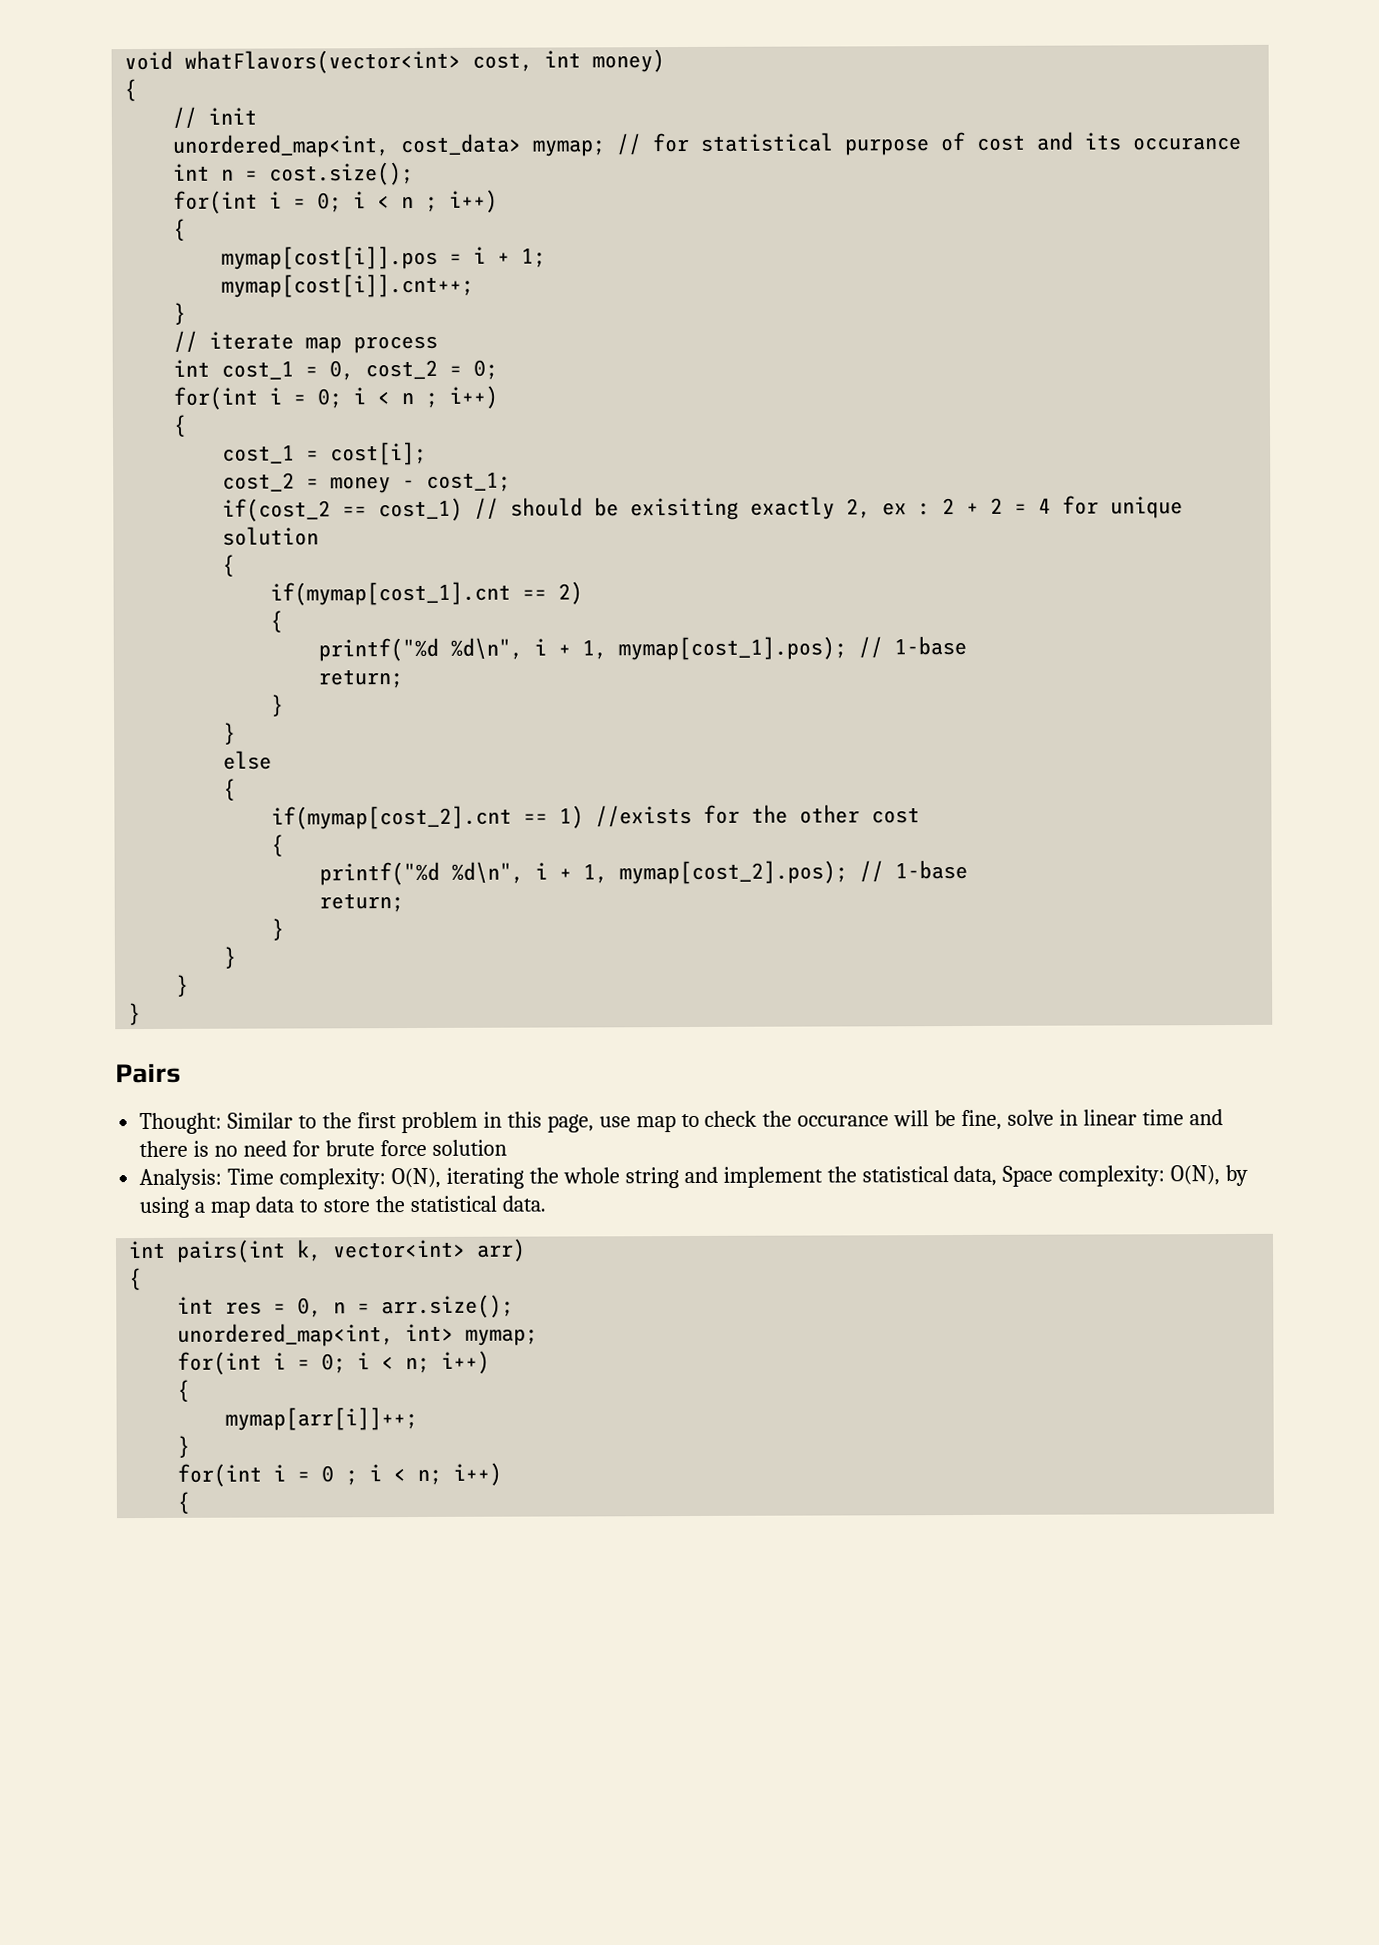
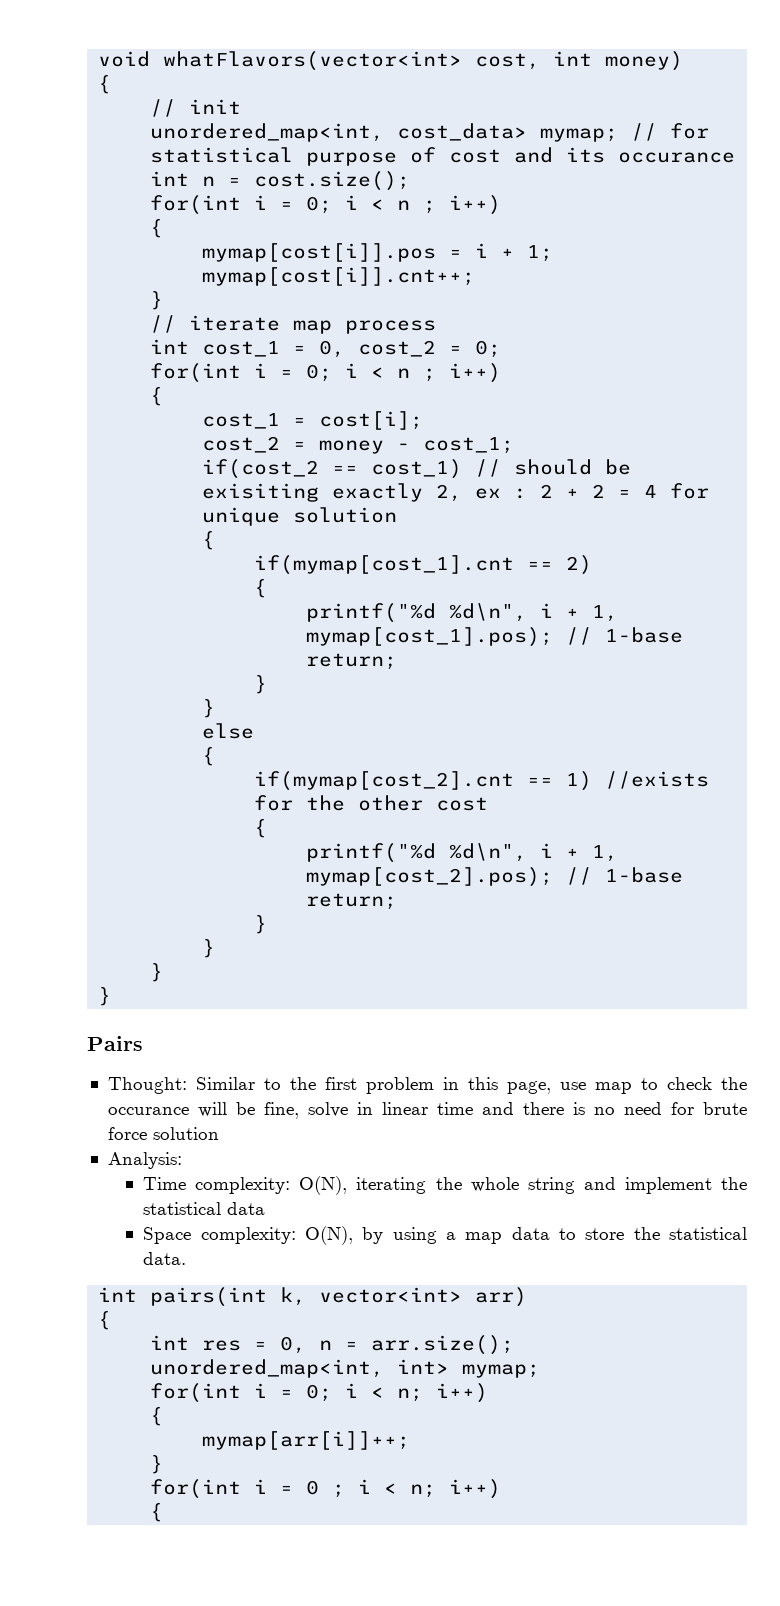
(223, 1179) none -> (182, 1160) //
[953,1165,998,1187] data, -> [227,1202,266,1215] data //

